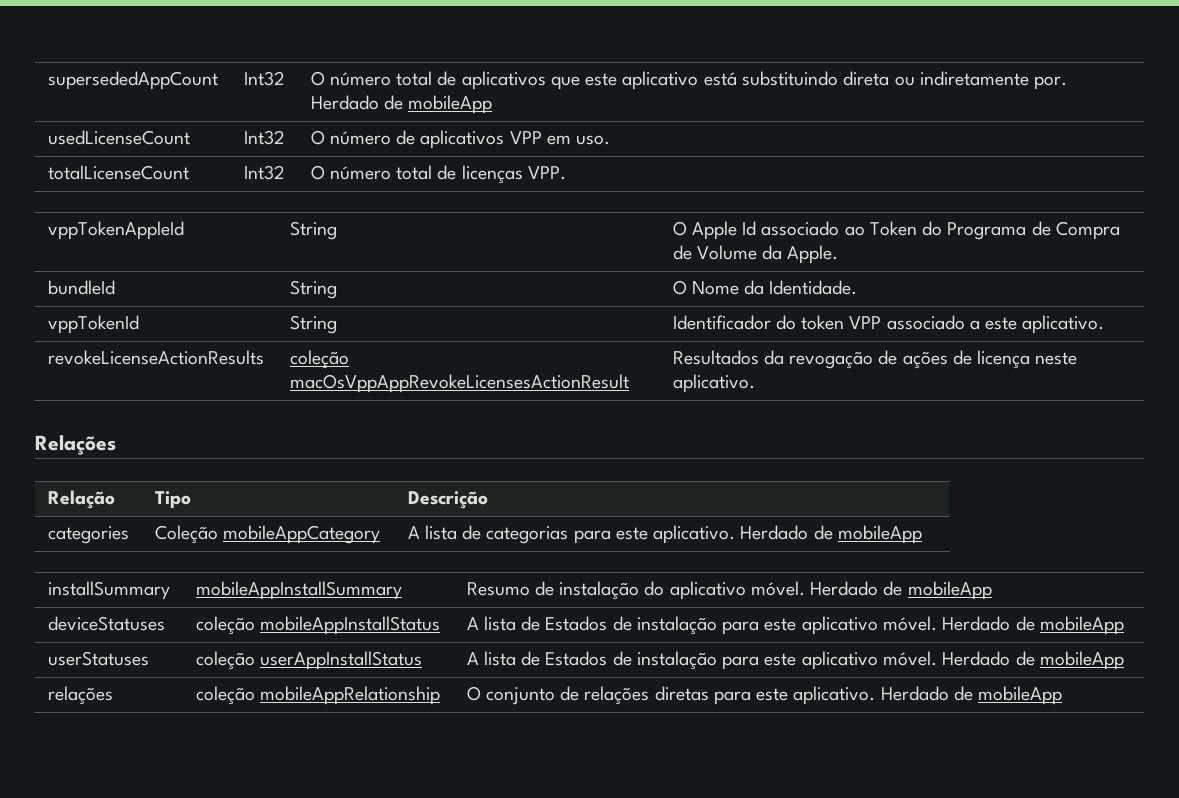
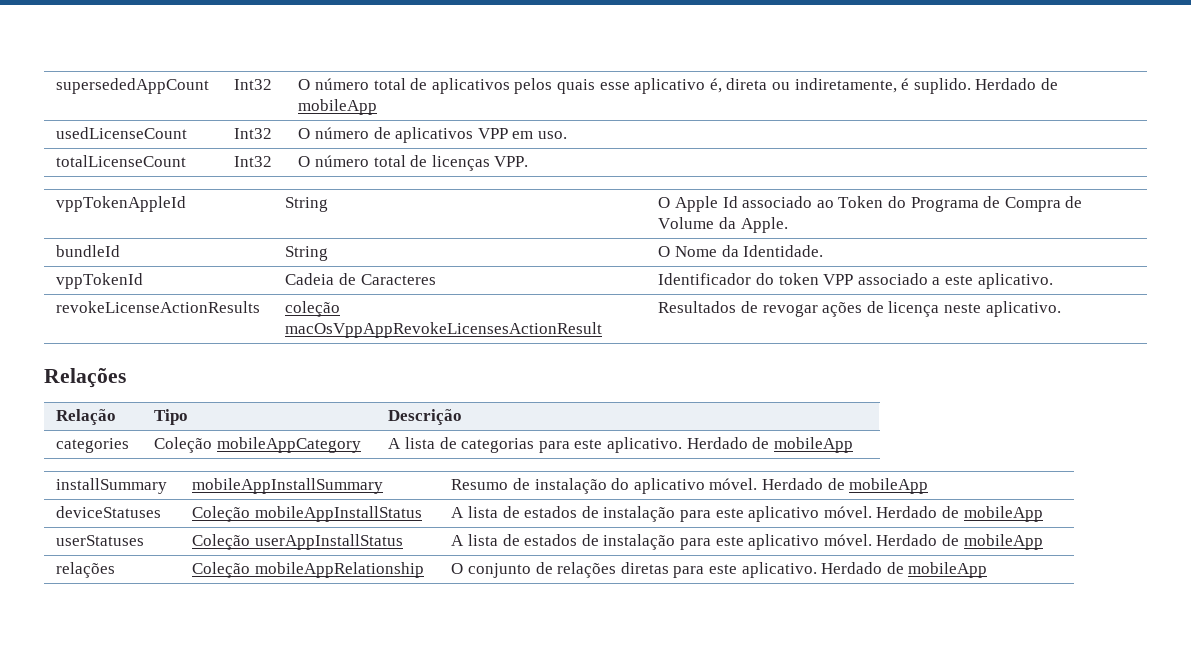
[550,71,1068,90] que este aplicativo está substituindo direta ou indiretamente por. -> [514,78,971,94] pelos quais esse aplicativo é, direta ou indiretamente, é suplido.
[289,315,337,334] String -> [285,273,436,285] Cadeia de Caracteres
[763,350,898,369] da revogação de -> [741,301,818,317] de revogar
[195,616,255,635] coleção -> [192,506,251,522] Coleção
[545,616,608,631] Estados -> [524,506,578,518] estados
[195,651,255,670] coleção -> [192,534,251,550] Coleção
[545,651,608,666] Estados -> [524,534,578,546] estados
[195,686,255,705] coleção -> [192,562,251,578] Coleção

